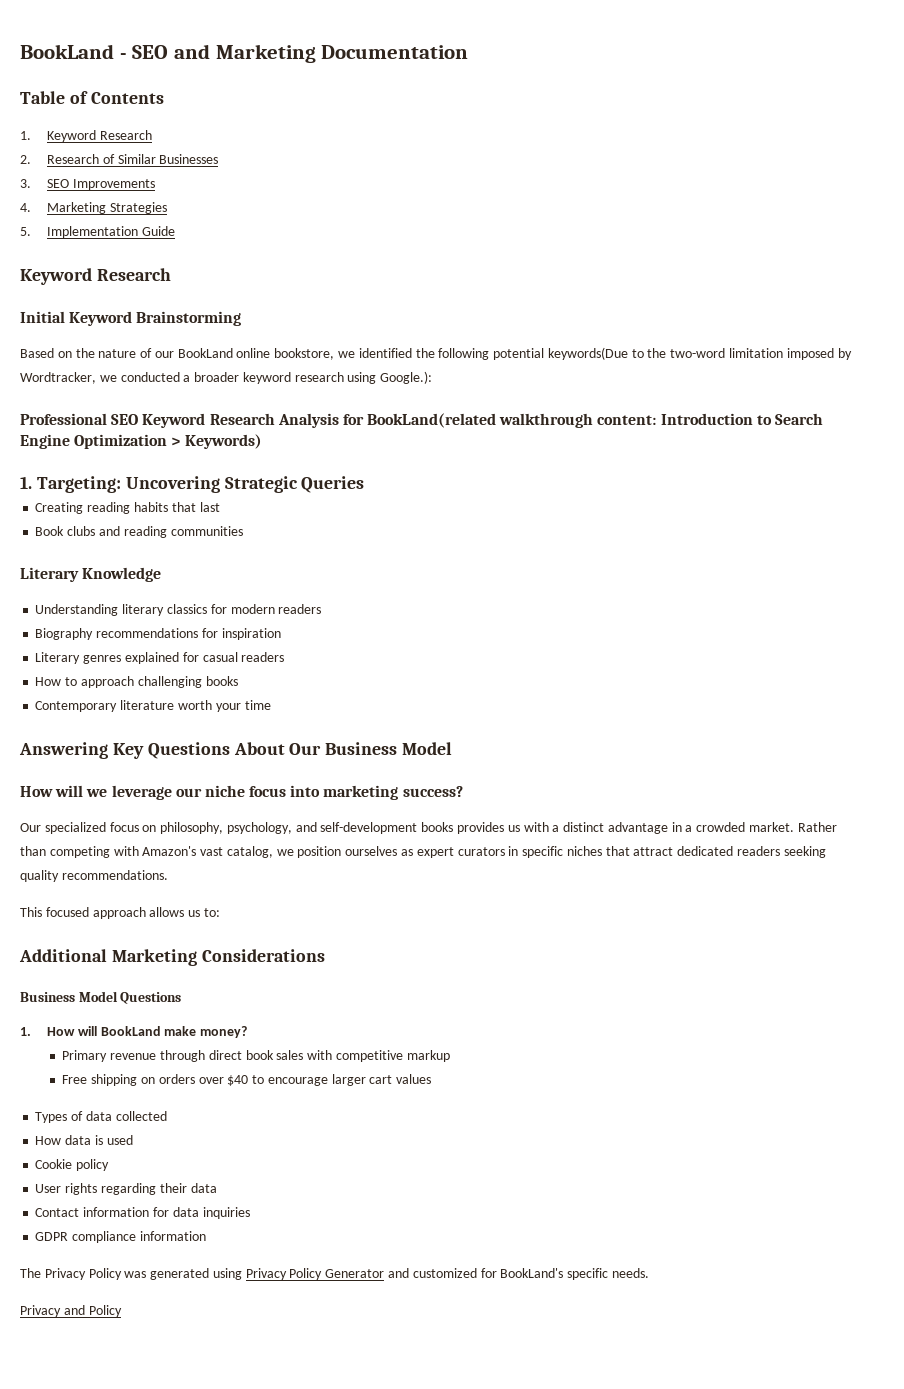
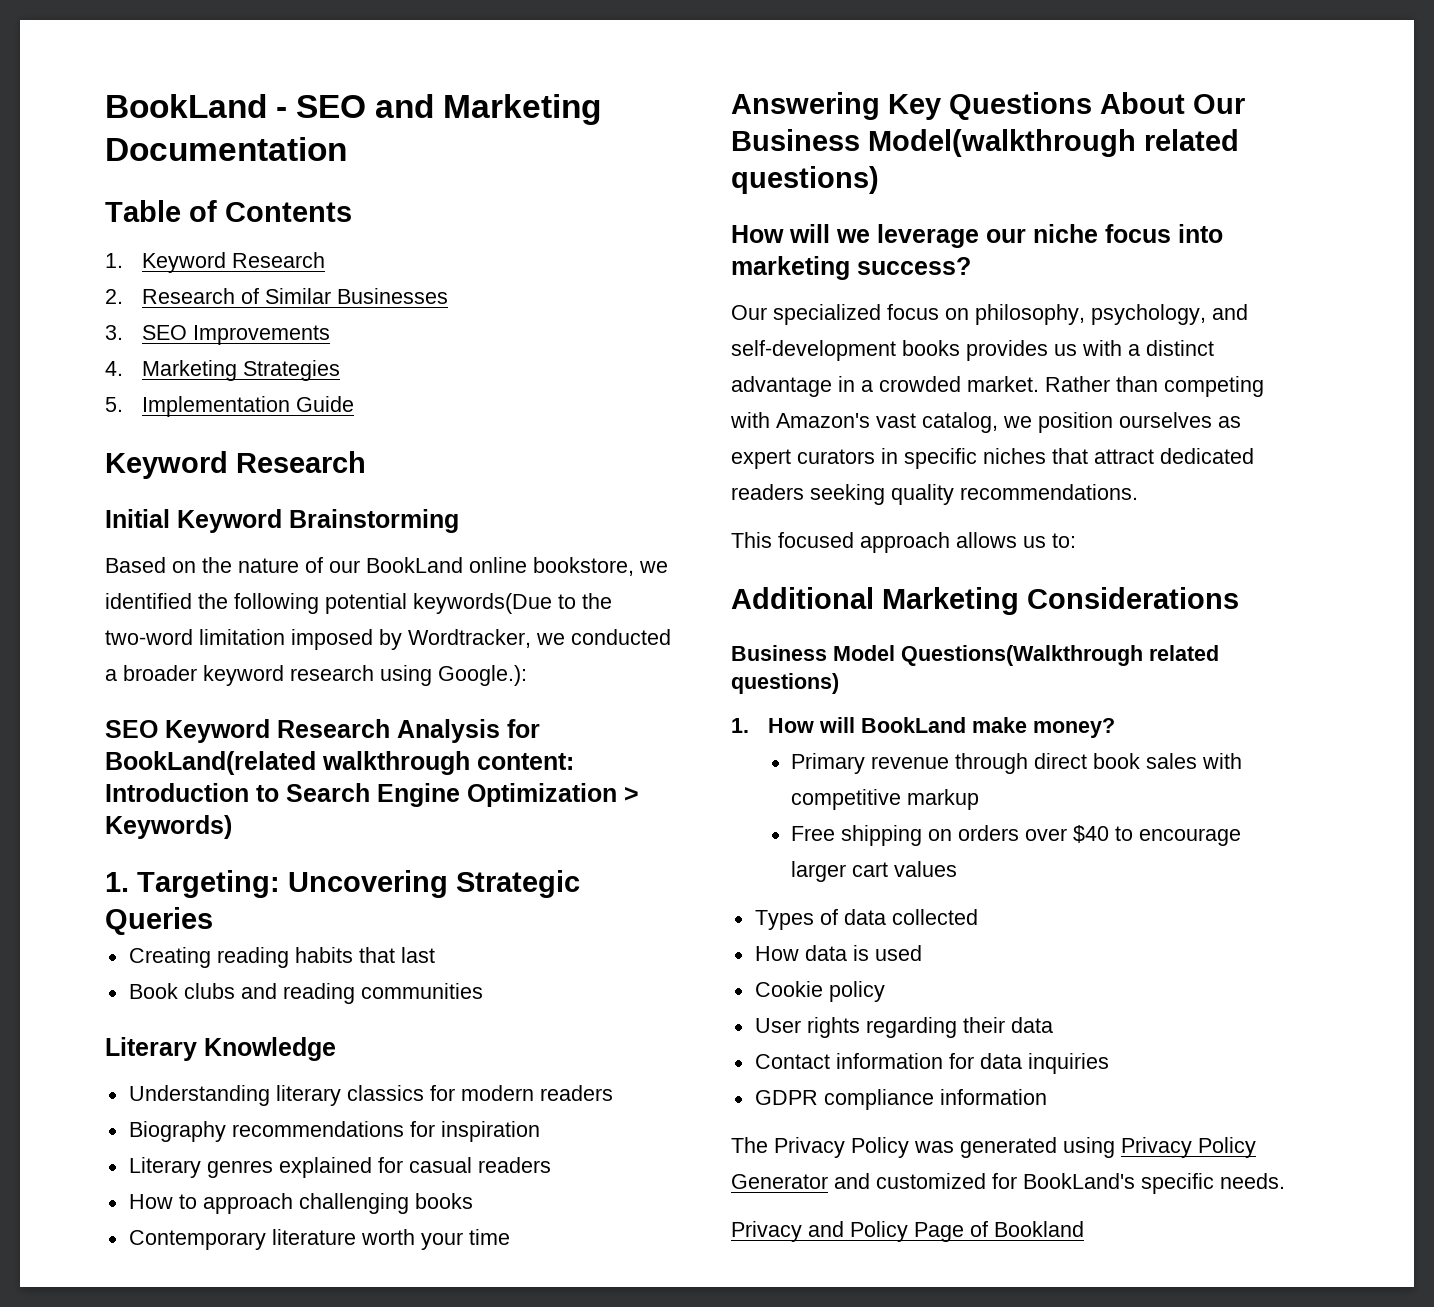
[20,413,107,425] Professional -> (527, 675) none
[402,742,453,755] Model -> [868,129,1239,157] [731,166,879,194] Model(walkthrough related questions)
[120,992,182,1004] Questions -> [901,645,1219,666] [731,673,839,694] Questions(Walkthrough related questions)
(122, 1311) none -> [914,1221,1084,1242] Page of Bookland

